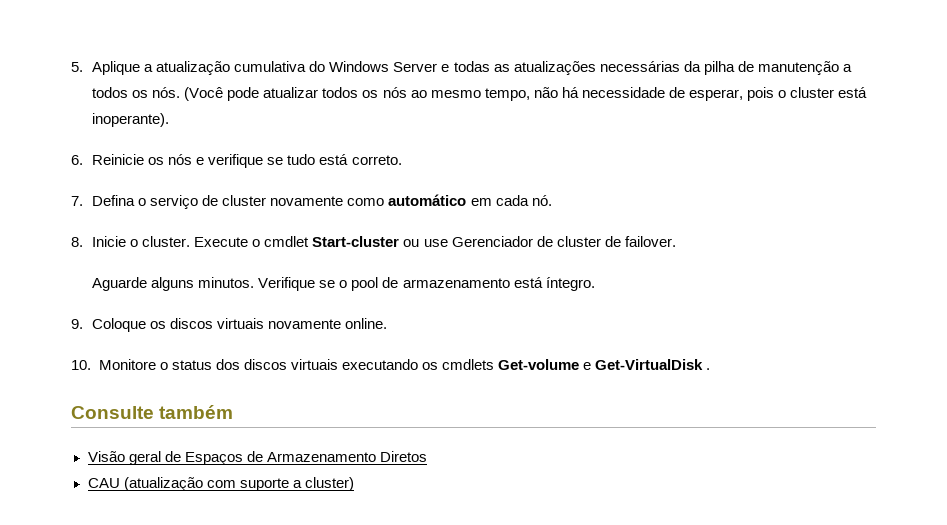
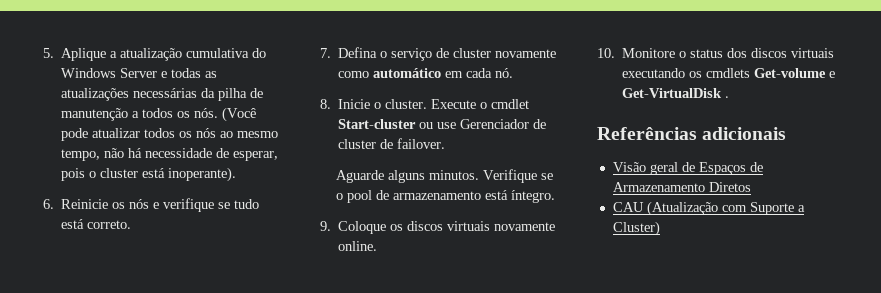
[71,405,234,419] Consulte também -> [597,127,787,140] Referências adicionais
[123,477,354,491] (atualização com suporte a cluster) -> [646,201,805,216] [612,221,660,236] (Atualização com Suporte a Cluster)

